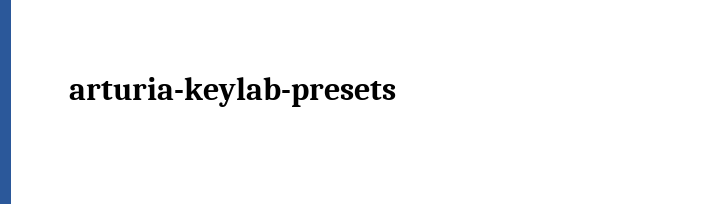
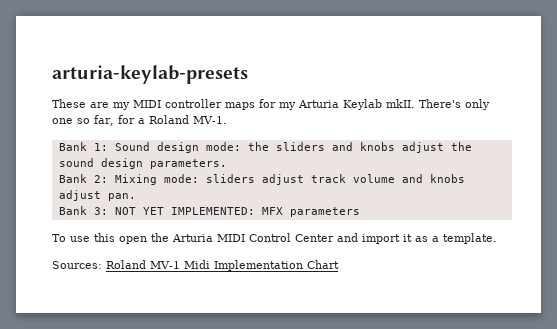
(396, 92) none -> [52,99,490,110] [52,115,227,126] [58,142,472,153] [58,158,227,169] [58,174,465,185] [58,190,136,201] [58,206,360,217] [52,233,497,244] [52,260,339,271] // These are my MIDI controller maps for my Arturia Keylab mkII. There's only one so far, for a Roland MV-1. // Bank 1: Sound design mode: the sliders and knobs adjust the sound design parameters. // Bank 2: Mixing mode: sliders adjust track volume and knobs adjust pan. // Bank 3: NOT YET IMPLEMENTED: MFX parameters // To use this open the Arturia MIDI Control Center and import it as a template. // Sources: Roland MV-1 Midi Implementation Chart

